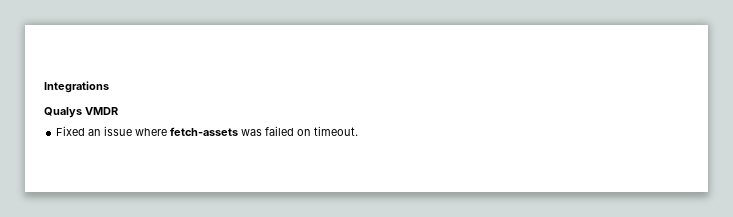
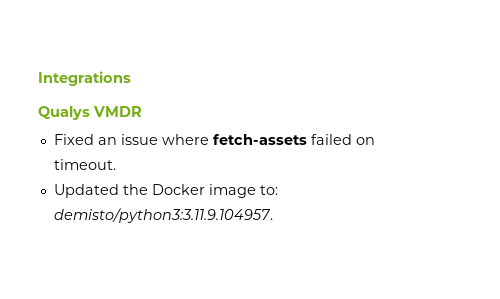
[241,129,263,136] was -> (307, 139) none
(359, 131) none -> [53,184,278,198] [53,208,273,223] // Updated the Docker image to: demisto/python3:3.11.9.104957.

